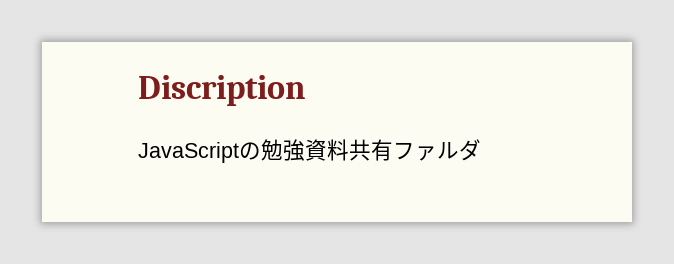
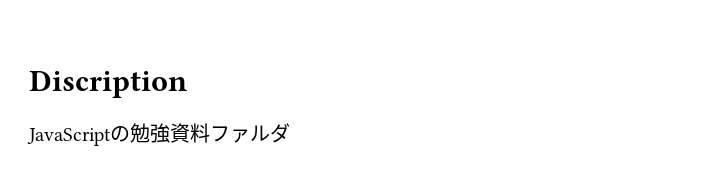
[349,139,393,161] 共有 -> (210, 133) none

